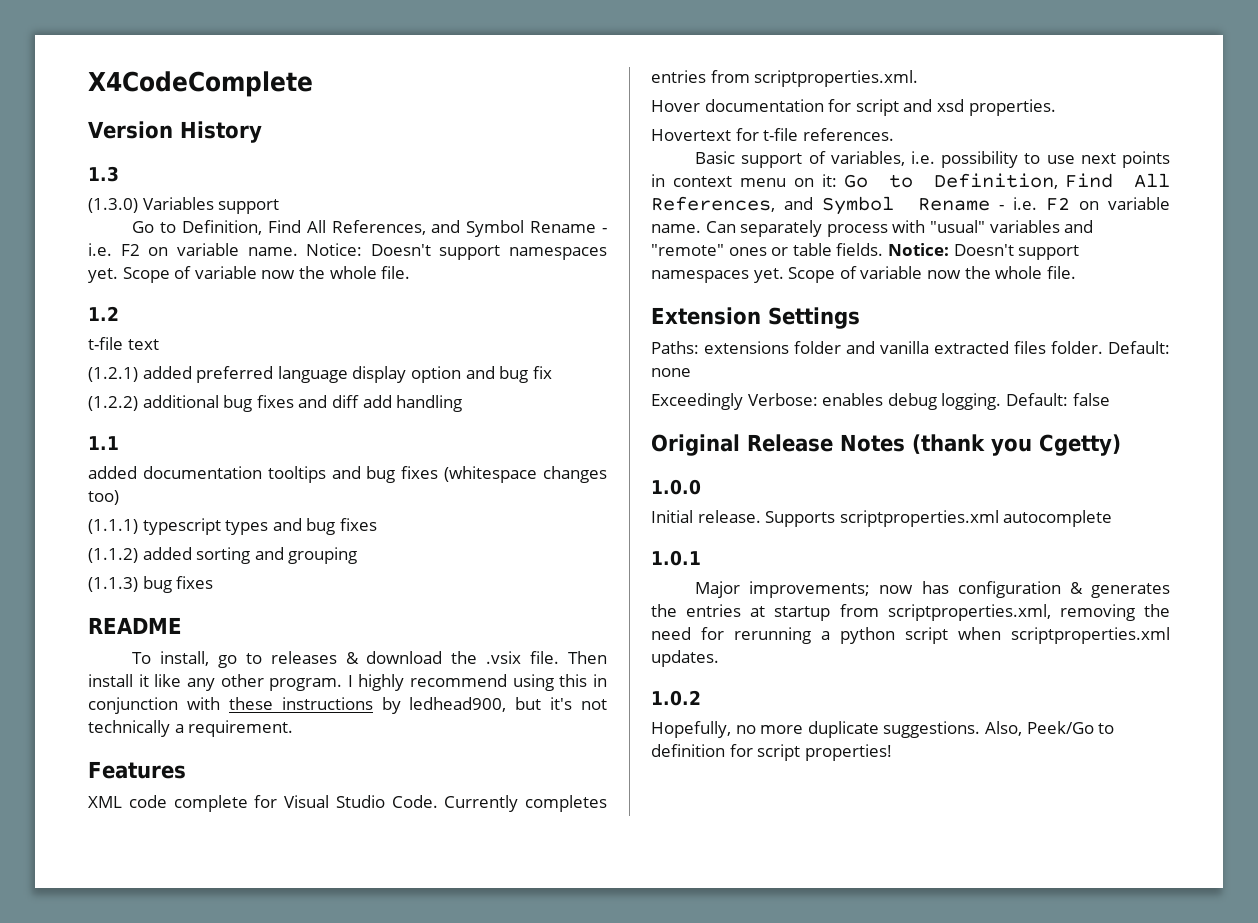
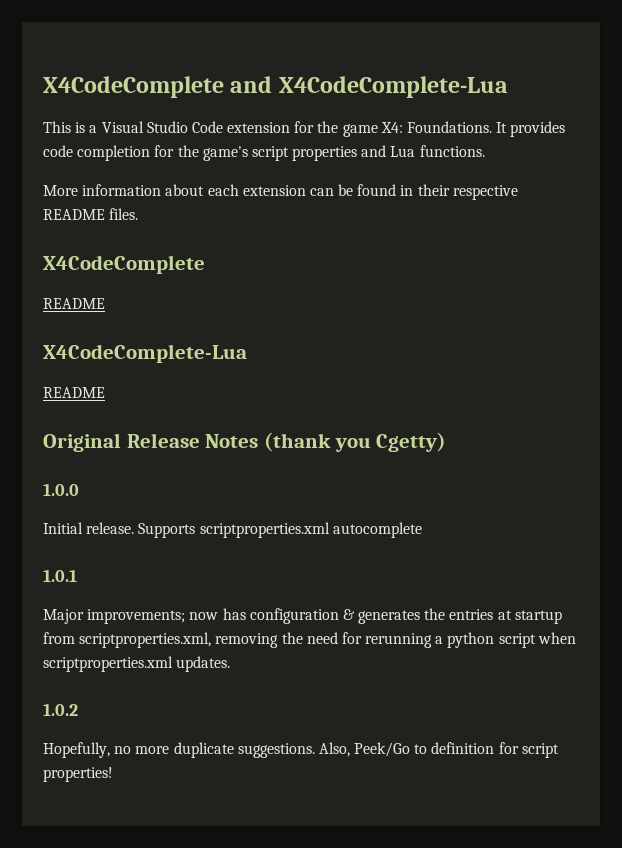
[88,71,313,97] [88,121,262,143] [88,166,119,182] [88,197,280,214] [132,220,608,237] [88,243,607,260] [88,266,411,283] [88,306,119,321] [88,337,159,350] [88,366,552,383] [88,395,463,412] [88,436,119,450] [88,466,607,483] [88,490,119,505] [88,518,377,535] [88,547,358,564] [88,576,214,593] [88,617,182,634] [132,651,607,668] [88,674,607,691] [88,697,607,714] [88,720,294,737] [88,761,186,779] [88,795,607,812] [651,70,919,87] [651,99,1056,116] [651,128,894,141] [695,151,1170,168] [651,173,1170,189] [651,196,1170,215] [651,220,1094,237] [651,243,1080,260] [651,266,1076,283] [651,307,860,329] [651,341,1170,354] [651,368,691,377] [651,393,1110,410] X4CodeComplete // Version History // 1.3 // (1.3.0) Variables support // Go to Definition, Find All References, and Symbol Rename - i.e. F2 on variable name. Notice: Doesn't support namespaces yet. Scope of variable now the whole file. // 1.2 // t-file text // (1.2.1) added preferred language display option and bug fix // (1.2.2) additional bug fixes and diff add handling // 1.1 // added documentation tooltips and bug fixes (whitespace changes too) // (1.1.1) typescript types and bug fixes // (1.1.2) added sorting and grouping // (1.1.3) bug fixes // README // To install, go to releases & download the .vsix file. Then install it like any other program. I highly recommend using this in conjunction with these instructions by ledhead900, but it's not technically a requirement. // Features // XML code complete for Visual Studio Code. Currently completes entries from scriptproperties.xml. // Hover documentation for script and xsd properties. // Hovertext for t-file references. // Basic support of variables, i.e. possibility to use next points in context menu on it: Go to Definition, Find All References, and Symbol Rename - i.e. F2 on variable name. Can separately process with "usual" variables and "remote" ones or table fields. Notice: Doesn't support namespaces yet. Scope of variable now the whole file. // Extension Settings // Paths: extensions folder and vanilla extracted files folder. Default: none // Exceedingly Verbose: enables debug logging. Default: false -> [43,76,508,98] [43,121,566,137] [43,145,485,161] [43,184,518,200] [43,208,139,220] [43,255,205,274] [43,298,105,309] [43,344,247,363] [43,387,105,398] X4CodeComplete and X4CodeComplete-Lua // This is a Visual Studio Code extension for the game X4: Foundations. It provides code completion for the game's script properties and Lua functions. // More information about each extension can be found in their respective README files. // X4CodeComplete // README // X4CodeComplete-Lua // README

